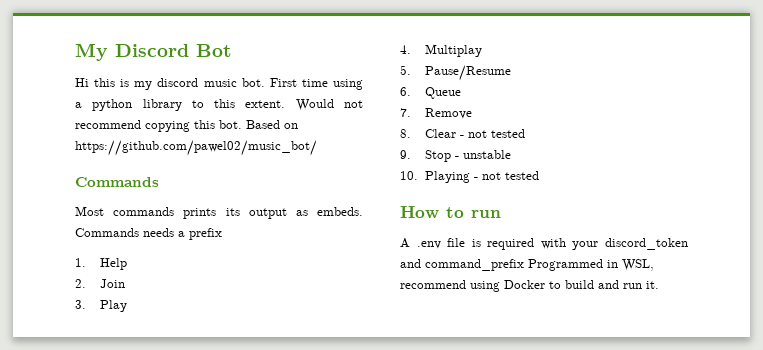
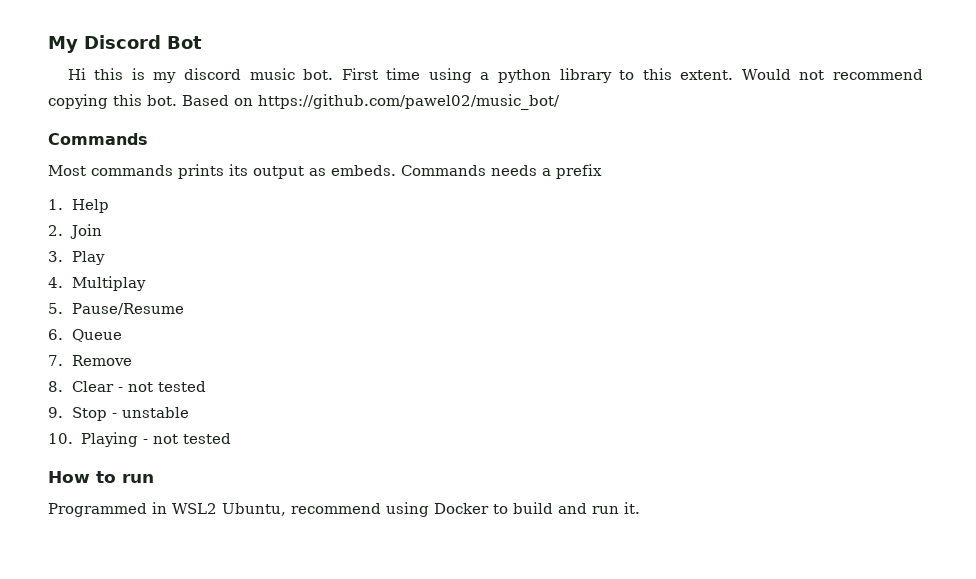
[400,238,688,250] [400,259,654,271] A .env file is required with your discord_token and command_prefix Programmed in WSL, -> [48,502,286,517] Programmed in WSL2 Ubuntu,

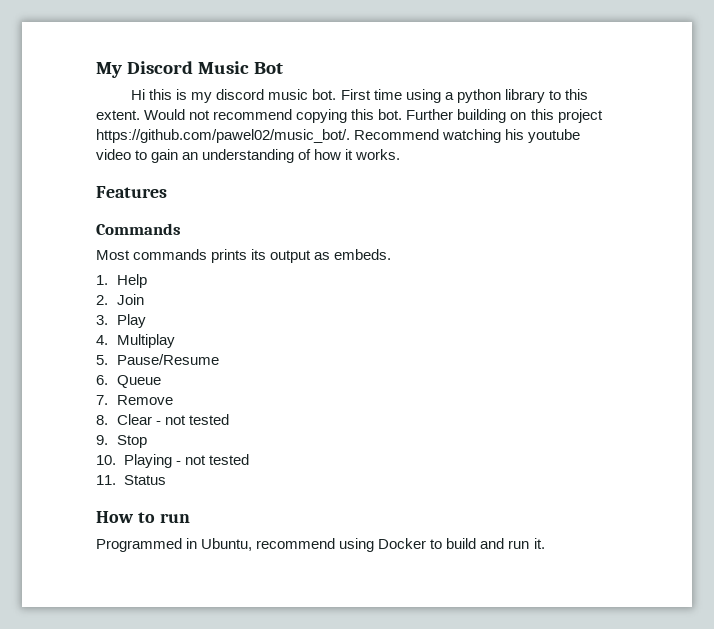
(161, 42) none -> [198,61,250,74] Music
[182,94,560,110] Based on https://github.com/pawel02/music_bot/ -> [406,109,603,123] [96,129,581,143] [96,149,401,163] [96,186,167,198] Further building on this project https://github.com/pawel02/music_bot/. Recommend watching his youtube video to gain an understanding of how it works. // Features
[401,164,602,179] Commands needs a prefix -> (392, 254) none
[111,407,189,418] - unstable -> (148, 441) none
(231, 438) none -> [96,475,166,485] // 11. Status
[172,503,217,514] WSL2 -> (198, 543) none

